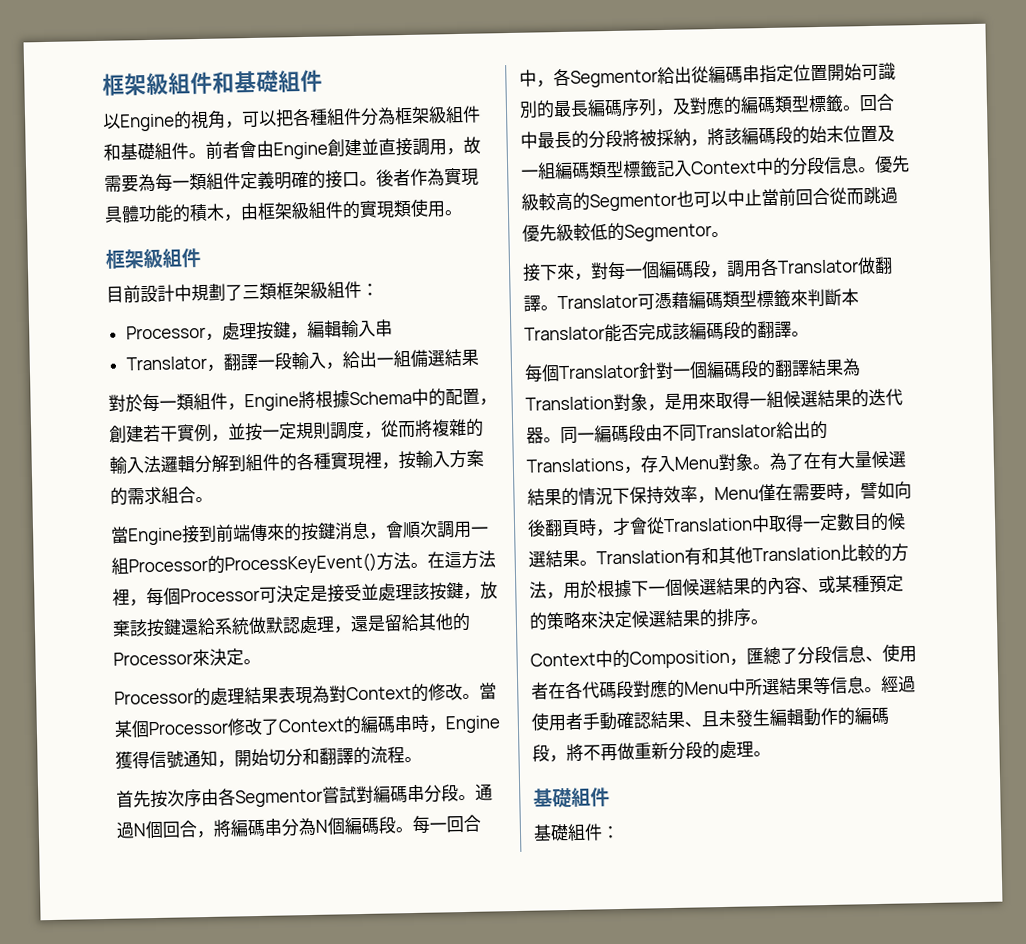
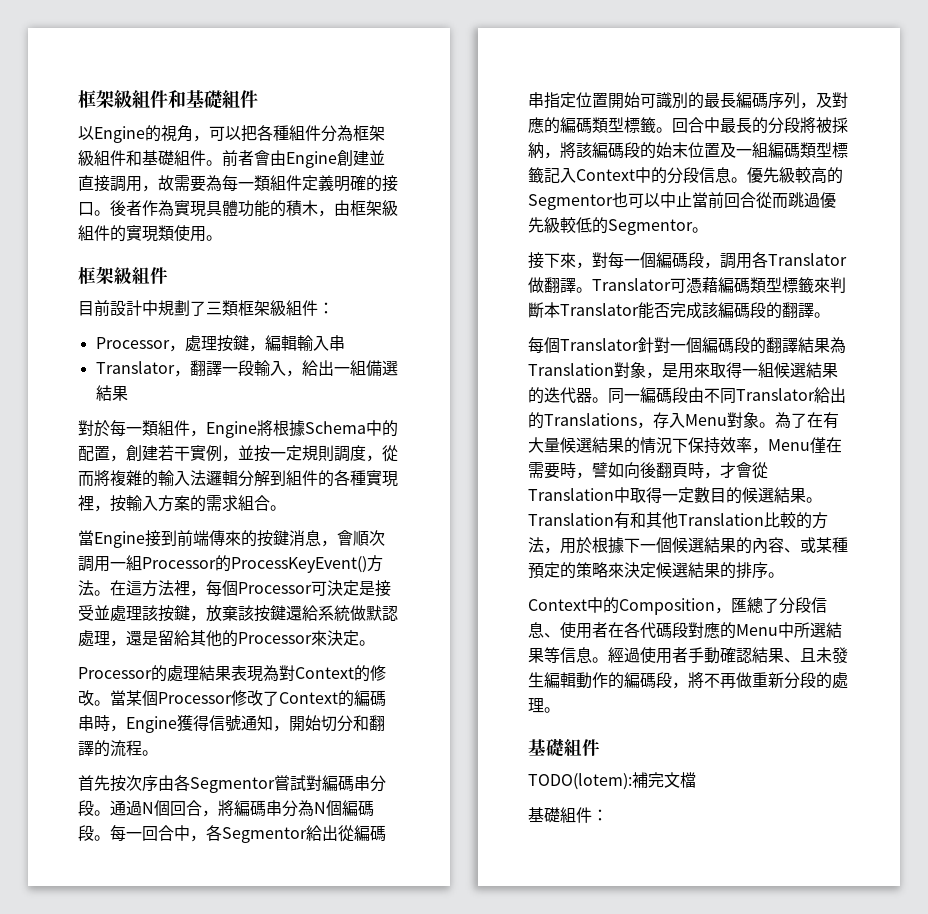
(610, 797) none -> [528,772,696,790] // TODO(lotem):補完文檔

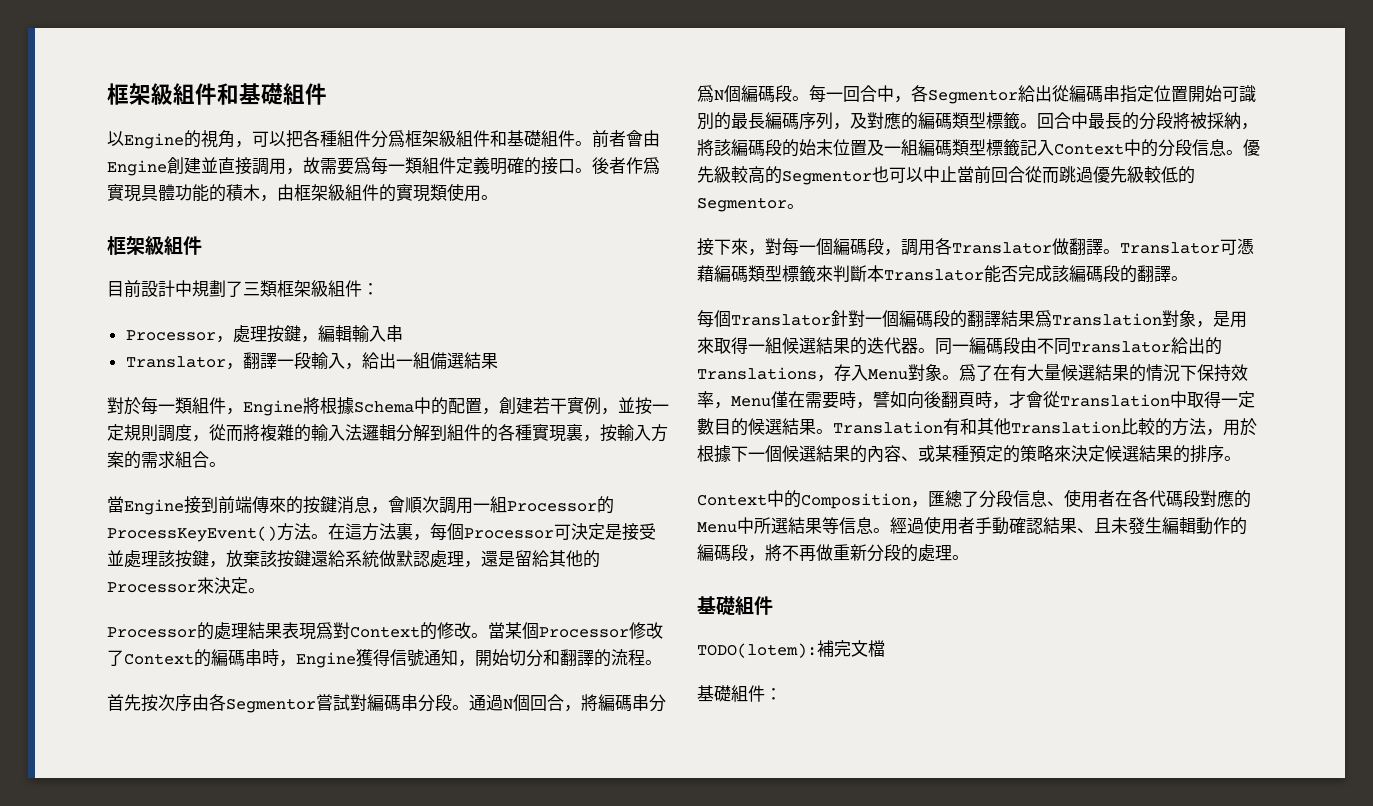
[337,125,353,142] 為 -> [388,130,405,147] 爲
[206,175,222,192] 為 -> [354,157,371,174] 爲
[158,200,174,217] 為 -> [643,157,660,174] 爲
[78,495,94,511] 裡 -> [566,424,583,441] 裏
[174,580,190,596] 裡 -> [396,523,413,540] 裏
[263,665,279,682] 為 -> [316,622,333,639] 爲
[298,800,314,817] 為 -> [697,85,714,102] 爲
[830,337,846,354] 為 -> [1035,310,1052,327] 爲
[775,412,791,429] 為 -> [959,364,976,381] 爲

